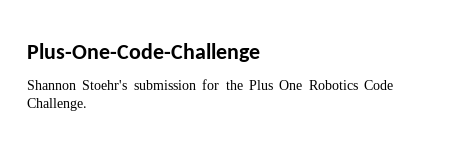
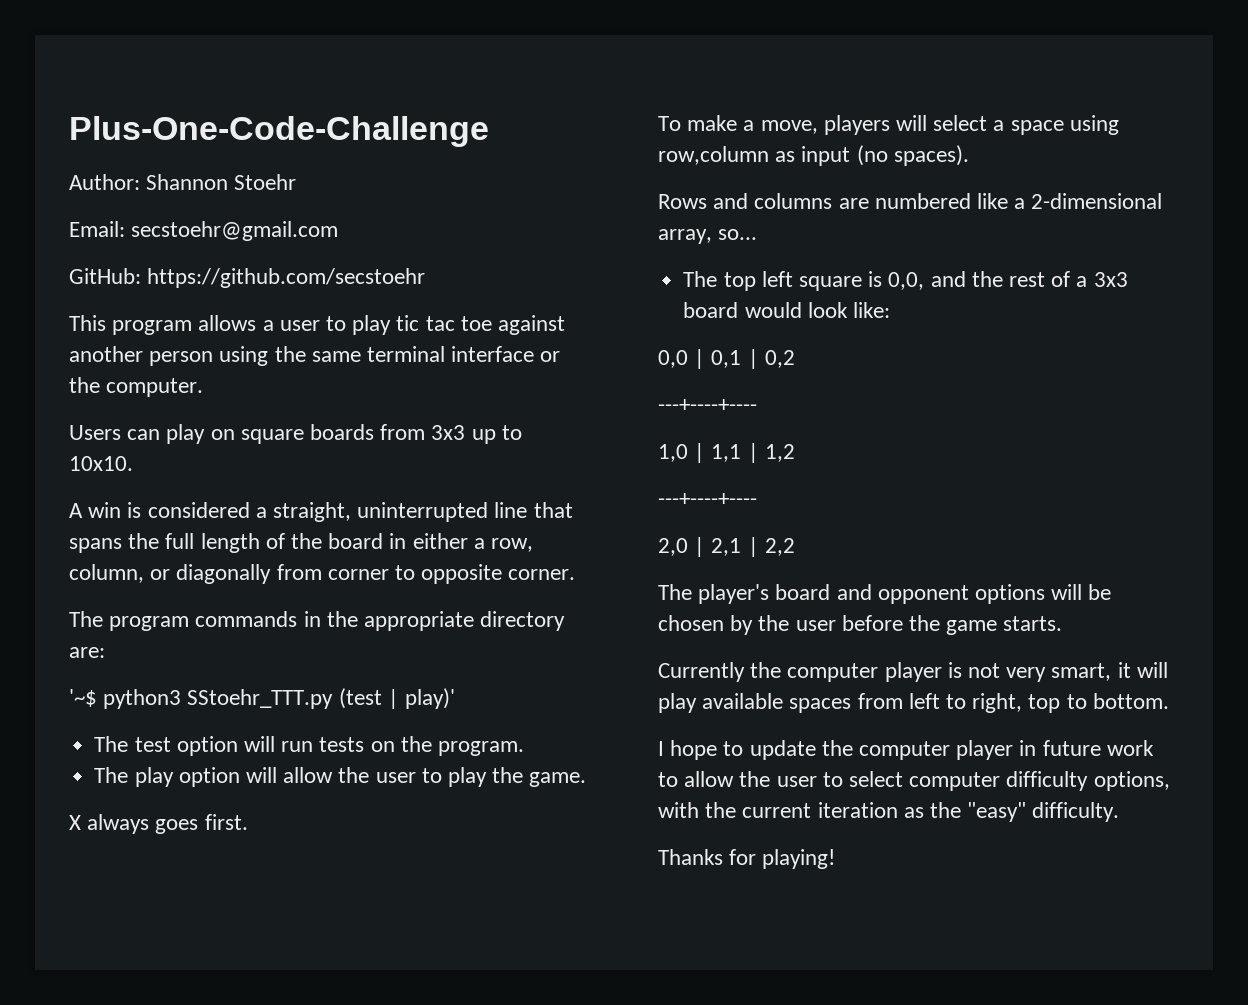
[27,79,393,90] [27,98,87,111] Shannon Stoehr's submission for the Plus One Robotics Code Challenge. -> [69,174,297,190] [69,221,339,241] [69,268,426,288] [69,315,566,335] [69,346,561,366] [69,377,204,397] [69,424,522,444] [69,456,133,471] [69,502,573,522] [69,533,534,553] [69,564,576,584] [69,611,566,631] [69,647,105,658] [69,688,456,709] [94,736,524,756] [94,767,587,787] [69,814,248,834] [658,115,1119,135] [658,145,969,166] [658,193,1163,209] [658,229,758,244] [683,271,1128,291] [683,302,890,318] [658,349,795,369] [658,399,757,412] [658,443,795,463] [658,493,757,506] [658,537,795,557] [658,584,1112,604] [658,615,1063,635] [658,662,1168,682] [658,693,1169,713] [658,740,1154,760] [658,771,1170,791] [658,802,1120,822] [658,849,836,869] Author: Shannon Stoehr // Email: secstoehr@gmail.com // GitHub: https://github.com/secstoehr // This program allows a user to play tic tac toe against another person using the same terminal interface or the computer. // Users can play on square boards from 3x3 up to 10x10. // A win is considered a straight, uninterrupted line that spans the full length of the board in either a row, column, or diagonally from corner to opposite corner. // The program commands in the appropriate directory are: // '~$ python3 SStoehr_TTT.py (test | play)' // The test option will run tests on the program. // The play option will allow the user to play the game. // X always goes first. // To make a move, players will select a space using row,column as input (no spaces). // Rows and columns are numbered like a 2-dimensional array, so... // The top left square is 0,0, and the rest of a 3x3 board would look like: // 0,0 | 0,1 | 0,2 // ---+----+---- // 1,0 | 1,1 | 1,2 // ---+----+---- // 2,0 | 2,1 | 2,2 // The player's board and opponent options will be chosen by the user before the game starts. // Currently the computer player is not very smart, it will play available spaces from left to right, top to bottom. // I hope to update the computer player in future work to allow the user to select computer difficulty options, with the current iteration as the "easy" difficulty. // Thanks for playing!

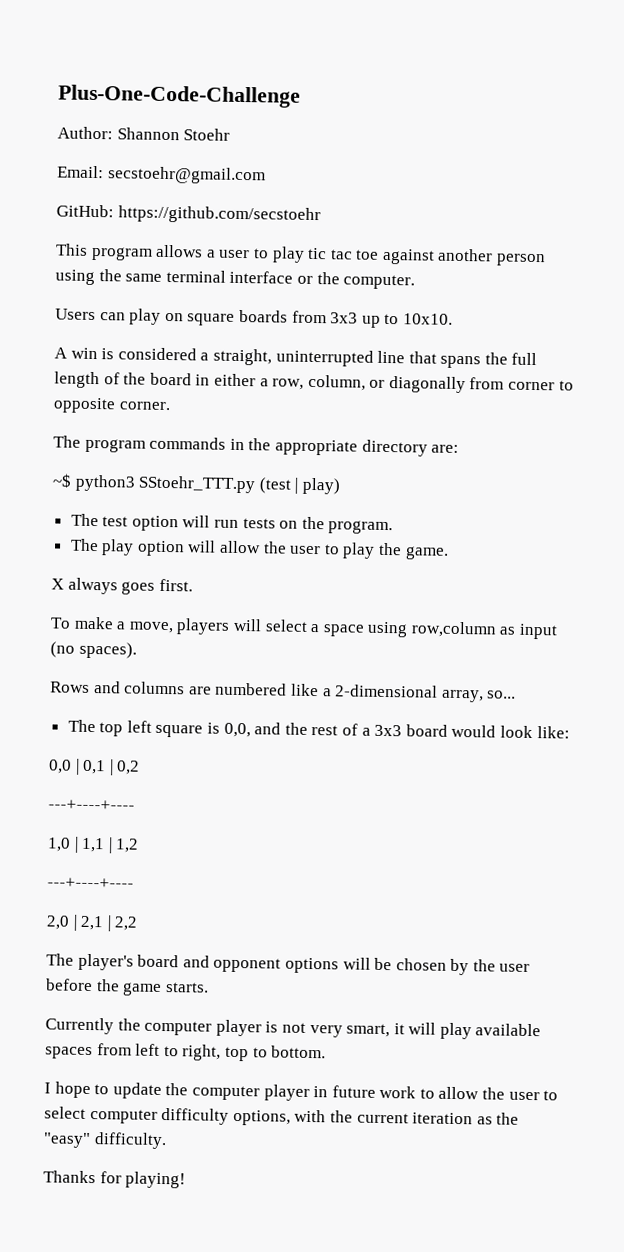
[69,689,97,707] '~$ -> [52,473,72,488] ~$
[405,688,456,709] play)' -> [301,477,341,495] play)

